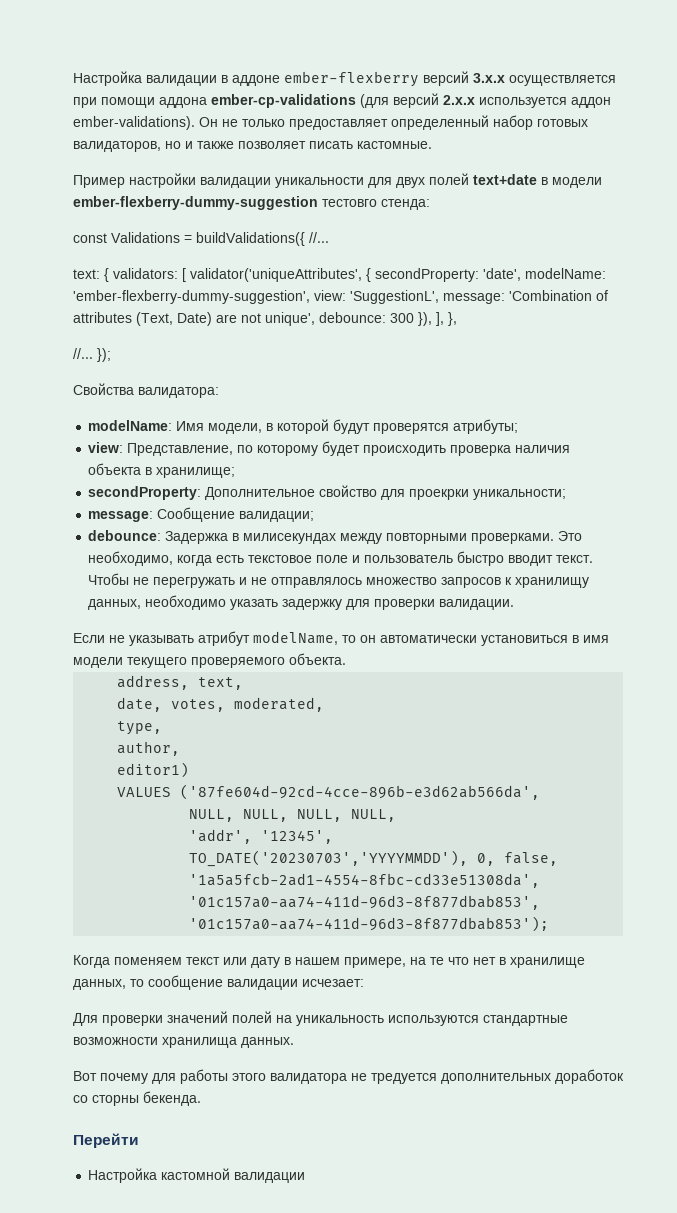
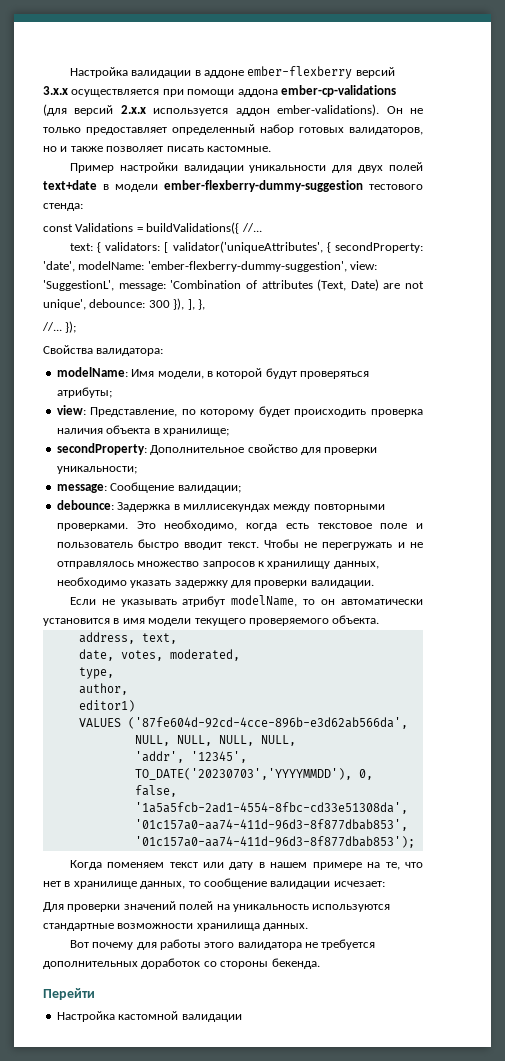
[322,199,377,207] тестовго -> [369,184,423,190] тестового
[373,423,450,434] проверятся -> [300,371,369,379] проверяться
[409,489,470,500] проекрки -> [324,447,378,455] проверки
[243,533,337,544] милисекундах -> [182,504,270,512] миллисекундах
[481,635,568,646] установиться -> [43,618,110,626] установится
[344,957,444,968] примере, на те -> [312,862,400,870] примере на те,
[371,1073,437,1084] тредуется -> [321,939,376,950] требуется
[92,1095,139,1106] сторны -> [220,961,269,969] стороны

